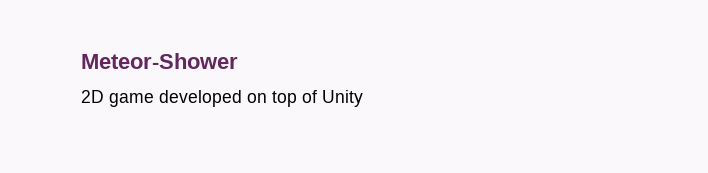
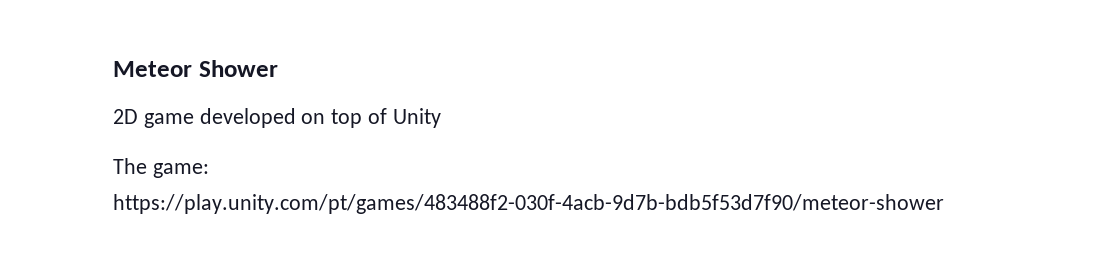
[81,53,238,69] Meteor-Shower -> [113,60,278,77] Meteor Shower
(363, 98) none -> [113,158,209,178] [113,194,944,214] // The game: https://play.unity.com/pt/games/483488f2-030f-4acb-9d7b-bdb5f53d7f90/meteor-shower

